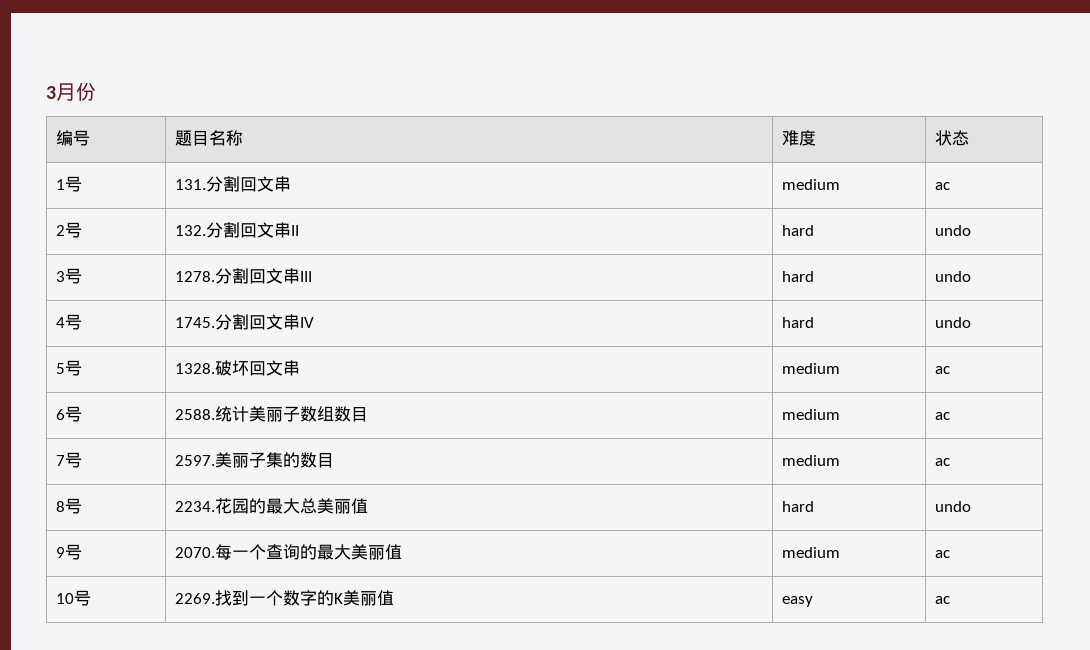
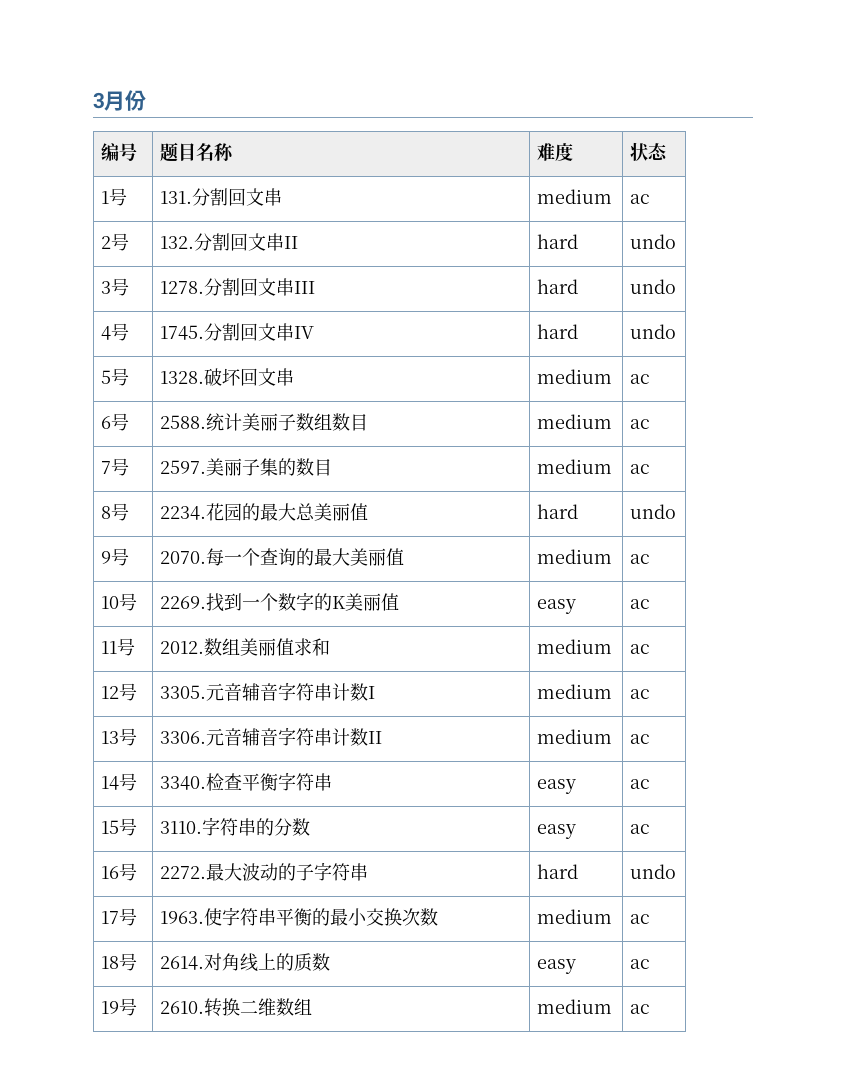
(950, 600) none -> [101,638,136,656] [160,638,331,656] [537,639,613,654] [630,644,651,654] [101,683,138,701] [160,682,376,701] [537,684,613,699] [630,689,651,699] [101,728,138,746] [160,727,383,746] [537,729,613,744] [630,734,651,744] [101,773,138,791] [160,772,333,791] [537,779,577,794] [630,779,651,789] [101,818,138,836] [160,817,311,836] [537,824,577,839] [630,824,651,834] [101,863,138,881] [160,862,369,881] [537,864,579,879] [630,864,677,879] [101,908,138,926] [160,907,439,926] [537,909,613,924] [630,914,651,924] [101,953,138,971] [160,953,331,972] [537,959,577,974] [630,959,651,969] [101,998,138,1016] [160,998,313,1017] [537,999,613,1014] [630,1004,651,1014] // 11号 | 2012.数组美丽值求和 | medium | ac // 12号 | 3305.元音辅音字符串计数I | medium | ac // 13号 | 3306.元音辅音字符串计数II | medium | ac // 14号 | 3340.检查平衡字符串 | easy | ac // 15号 | 3110.字符串的分数 | easy | ac // 16号 | 2272.最大波动的子字符串 | hard | undo // 17号 | 1963.使字符串平衡的最小交换次数 | medium | ac // 18号 | 2614.对角线上的质数 | easy | ac // 19号 | 2610.转换二维数组 | medium | ac

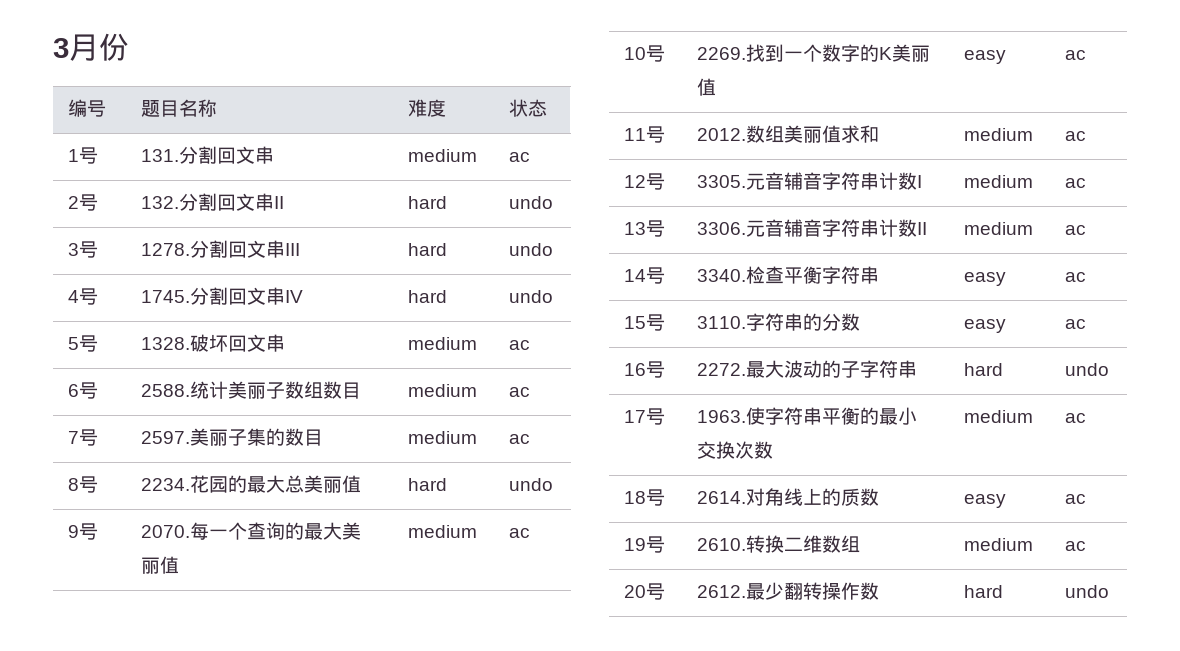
(651, 1009) none -> [624,583,666,600] [697,582,880,600] [964,585,1004,598] [1065,585,1110,598] // 20号 | 2612.最少翻转操作数 | hard | undo

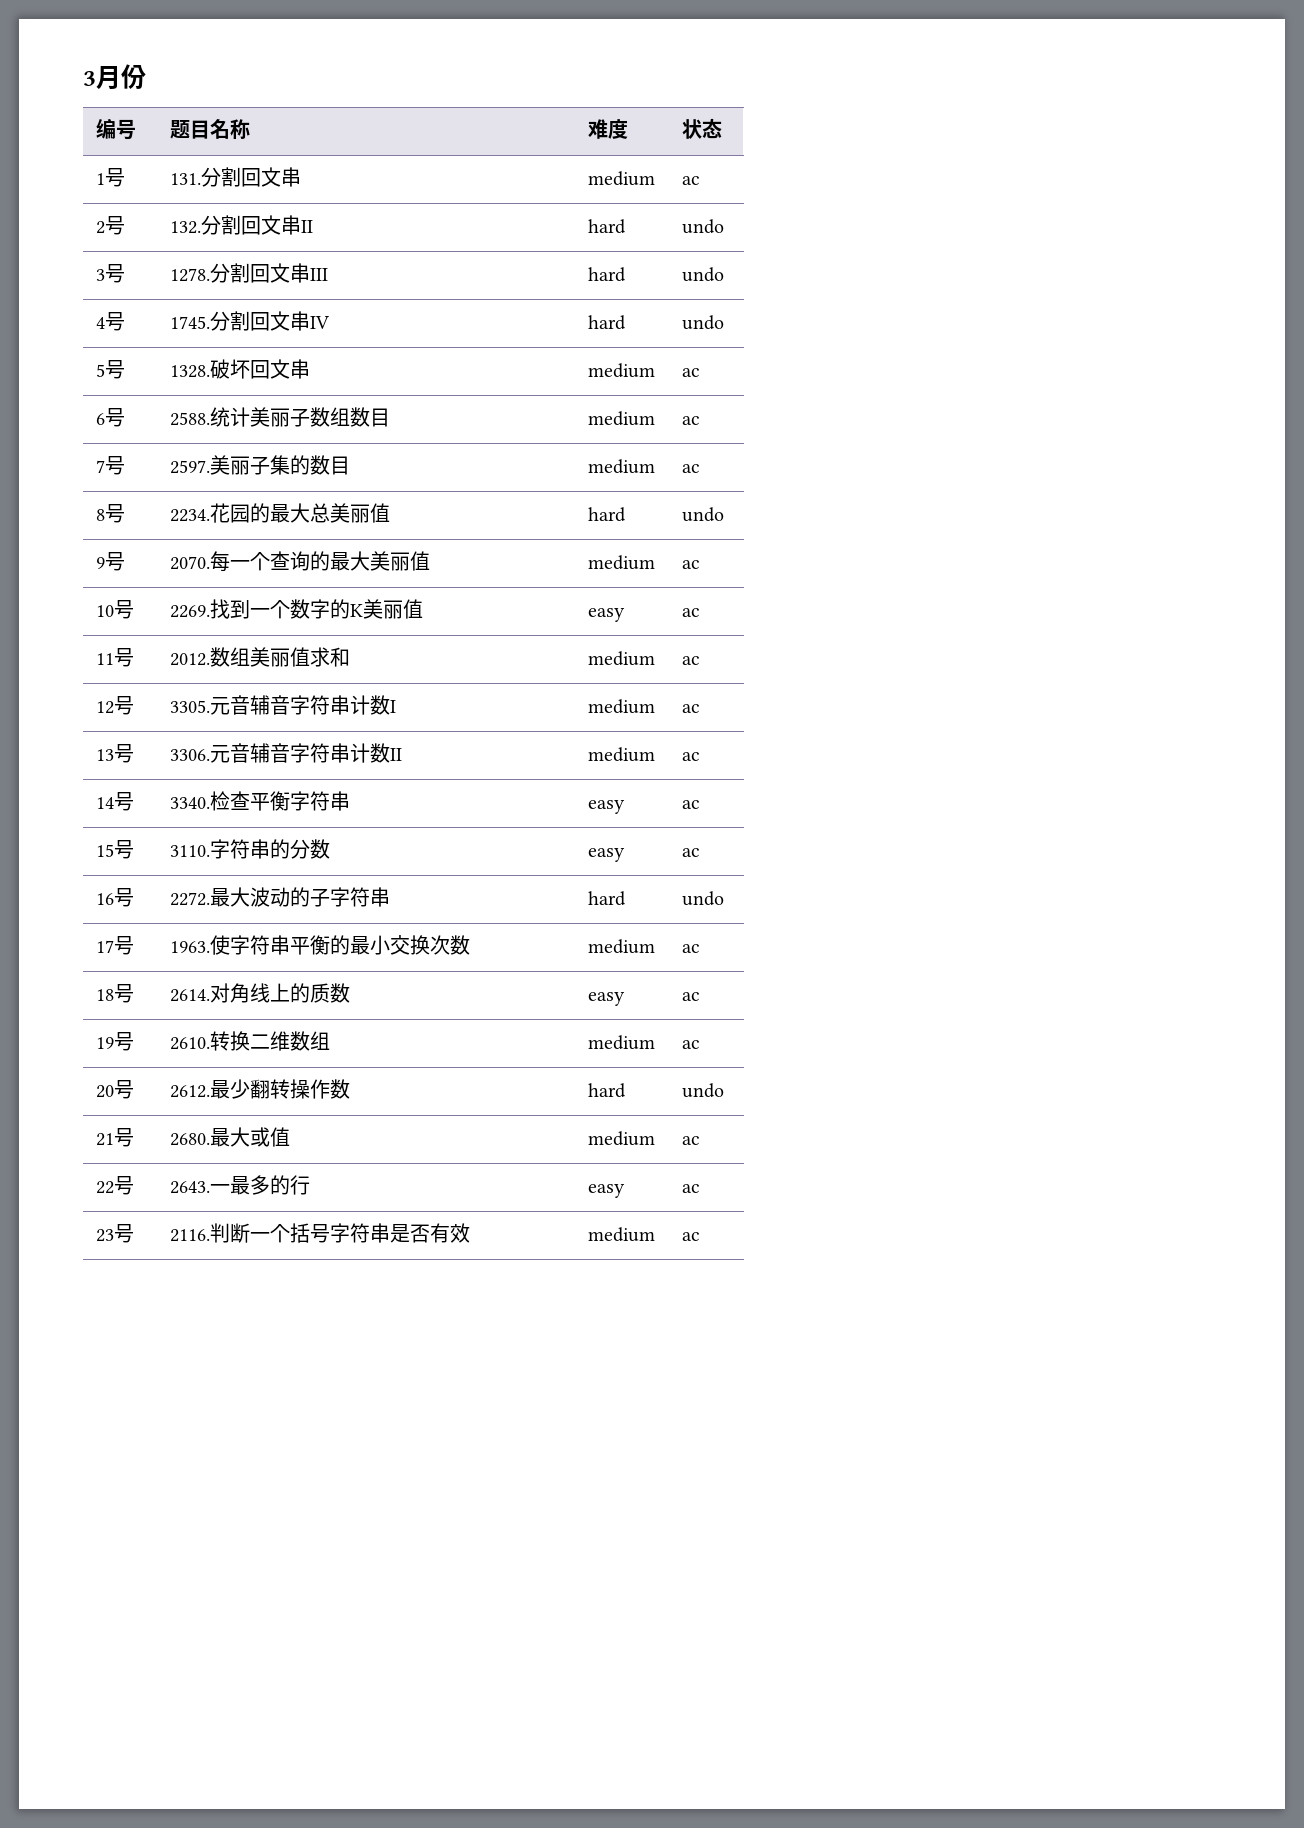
(1110, 591) none -> [96,1128,135,1147] [170,1127,291,1147] [588,1131,656,1146] [682,1136,701,1145] [96,1176,135,1195] [170,1175,311,1195] [588,1184,626,1198] [682,1184,701,1193] [96,1224,135,1243] [170,1223,471,1243] [588,1227,656,1242] [682,1232,701,1241] // 21号 | 2680.最大或值 | medium | ac // 22号 | 2643.一最多的行 | easy | ac // 23号 | 2116.判断一个括号字符串是否有效 | medium | ac

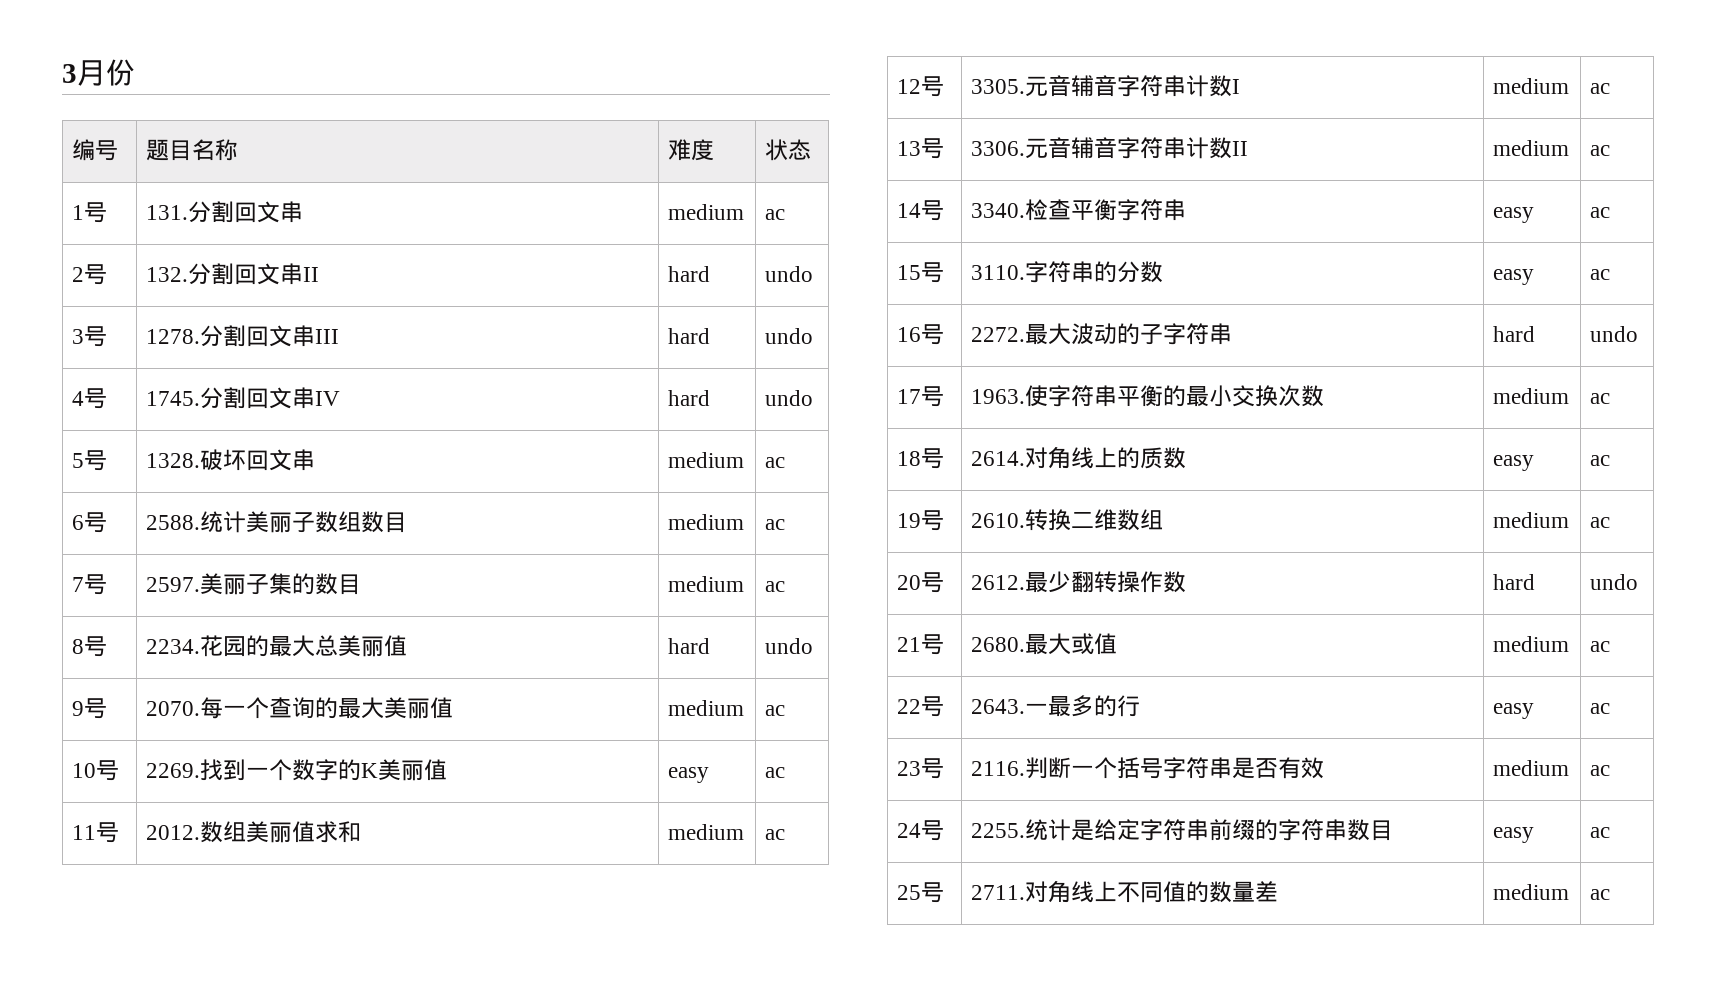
(701, 1236) none -> [896,820,944,841] [970,819,1393,841] [1492,827,1534,843] [1589,827,1610,838] [896,882,944,903] [970,880,1278,903] [1492,884,1569,900] [1589,889,1610,900] // 24号 | 2255.统计是给定字符串前缀的字符串数目 | easy | ac // 25号 | 2711.对角线上不同值的数量差 | medium | ac

